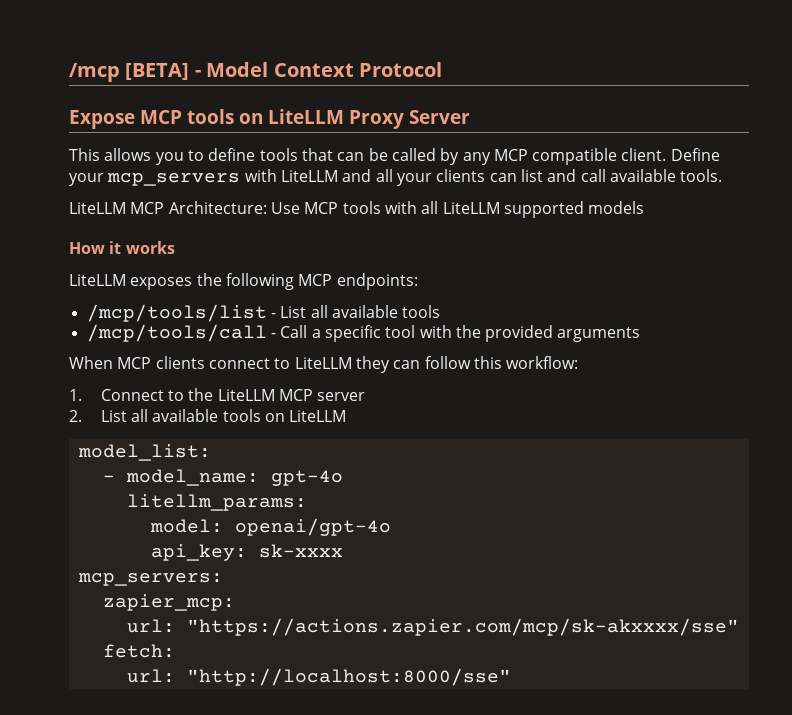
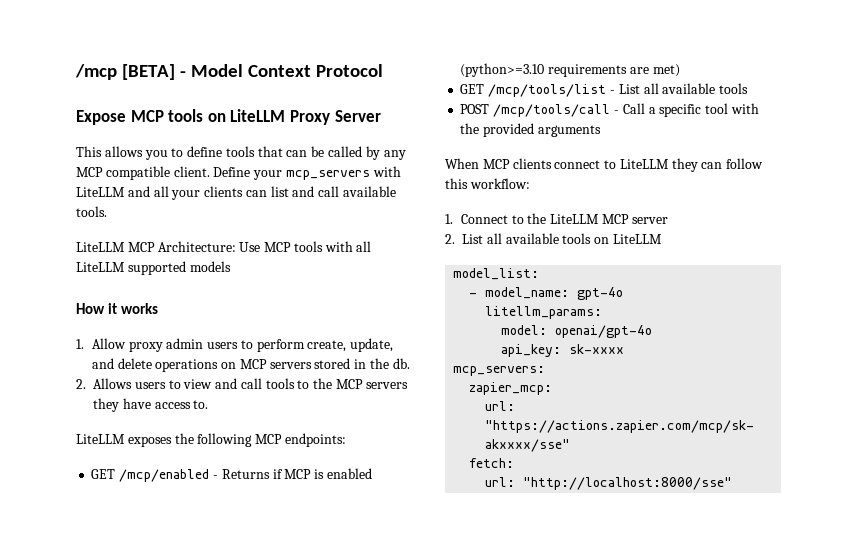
(175, 247) none -> [76,338,394,352] [91,358,410,372] [76,378,408,389] [93,398,209,412] // 1. Allow proxy admin users to perform create, update, and delete operations on MCP servers stored in the db. // 2. Allows users to view and call tools to the MCP servers they have access to.
(418, 281) none -> [91,468,372,482] [460,63,680,77] [460,84,485,94] GET /mcp/enabled - Returns if MCP is enabled (python>=3.10 requirements are met) // GET
(441, 311) none -> [460,104,490,114] POST

